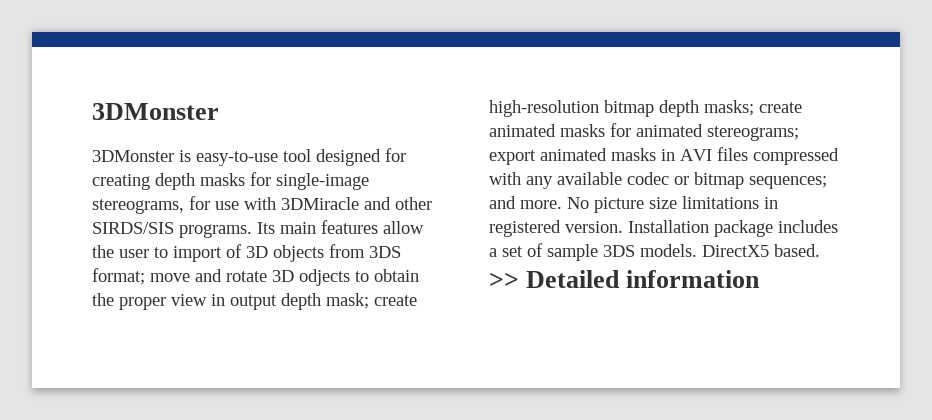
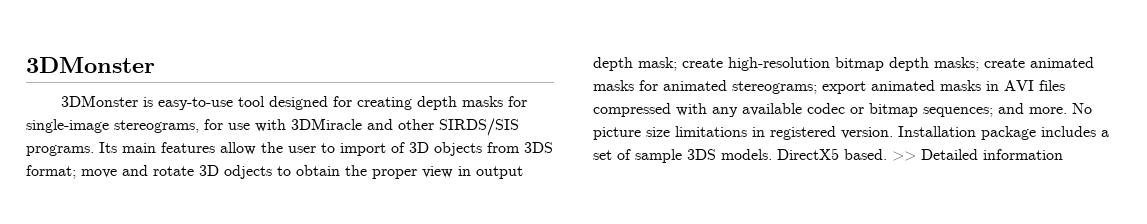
(820, 250) // -> (887, 154) none

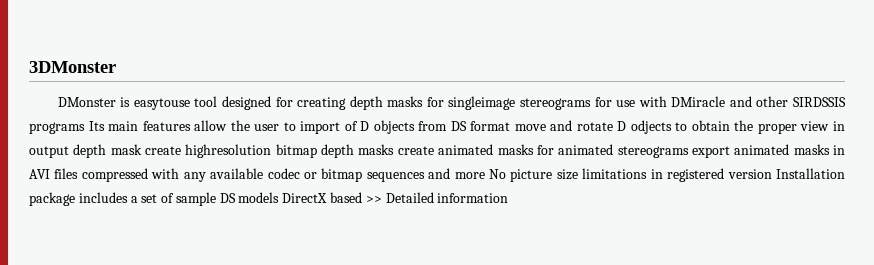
[61,95,234,110] 3DMonster is easy-to-use -> [57,97,190,110] DMonster is easytouse
[26,119,199,133] single-image stereograms, -> [448,96,591,110] singleimage stereograms
[291,118,362,130] 3DMiracle -> [671,96,726,107] DMiracle
[439,118,519,136] [26,145,94,156] SIRDS/SIS programs. -> [792,97,846,107] [29,122,85,134] SIRDSSIS programs
[409,142,429,153] 3D -> [360,121,370,131] D
[524,142,553,153] [26,165,76,179] 3DS format; -> [450,121,511,131] DS format
[199,165,219,176] 3D -> [617,121,627,131] D
[638,57,830,71] mask; create high-resolution -> [110,144,272,158] mask create highresolution
[934,57,979,71] masks; -> [358,144,395,155] masks
[732,81,817,94] stereograms; -> [617,146,689,158] stereograms
[923,103,1067,117] sequences; and more. -> [366,168,485,182] sequences and more
[841,127,893,139] version. -> [727,169,772,179] version
[687,148,887,160] 3DS models. DirectX5 based. -> [219,192,363,203] DS models DirectX based

